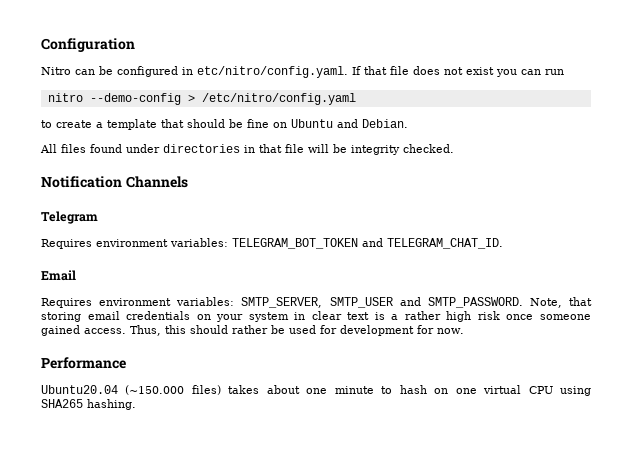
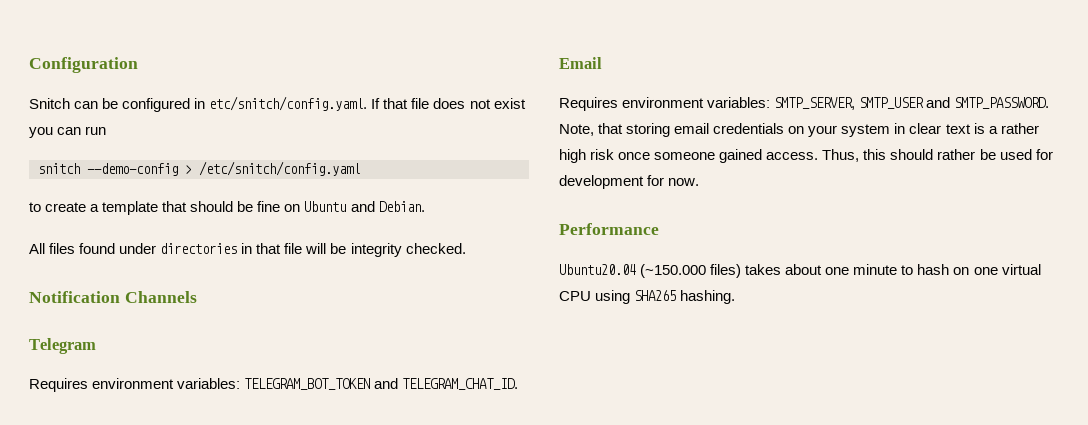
[41,67,71,75] Nitro -> [29,98,70,109] Snitch
[197,66,348,78] etc/nitro/config.yaml. -> [209,96,368,111] etc/snitch/config.yaml.
[47,93,83,102] nitro -> [38,163,80,174] snitch
[201,93,356,105] /etc/nitro/config.yaml -> [199,161,360,176] /etc/snitch/config.yaml

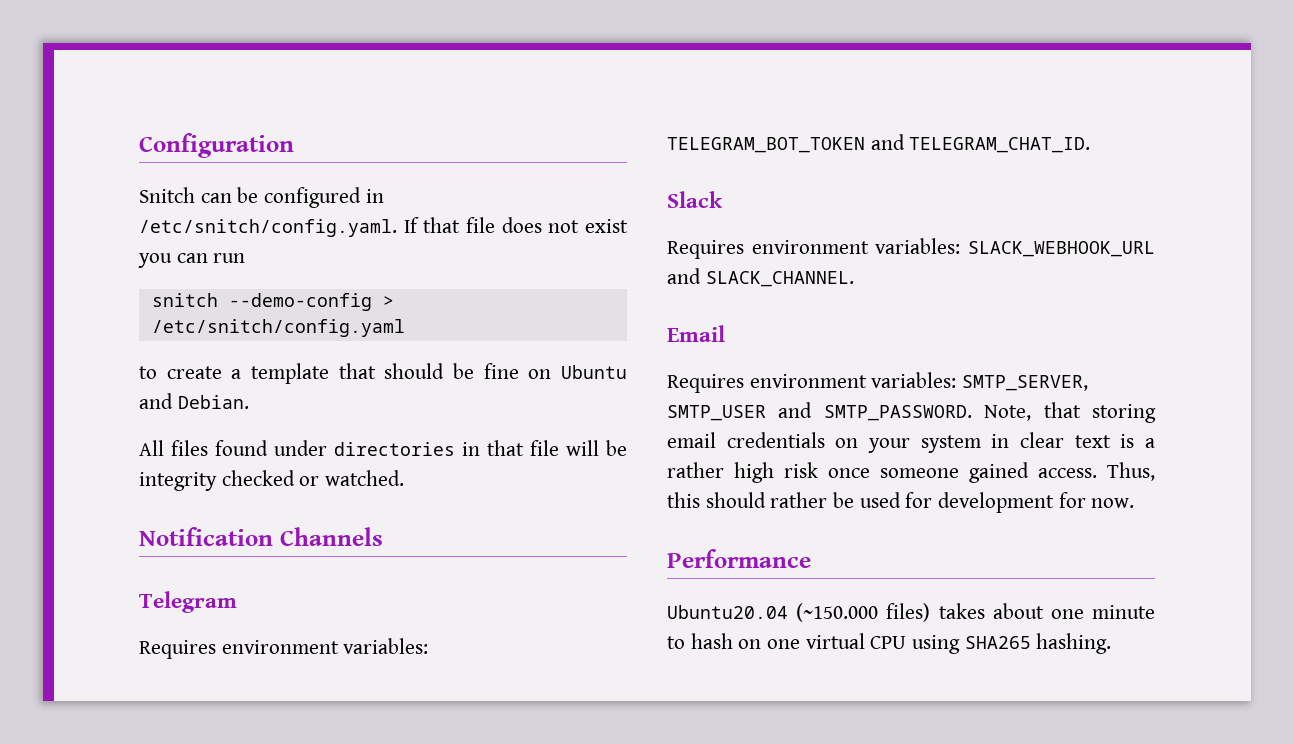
[209,96,368,111] etc/snitch/config.yaml. -> [139,219,397,237] /etc/snitch/config.yaml.
[405,243,466,254] checked. -> [221,470,405,486] checked or watched.
(519, 384) none -> [667,191,723,208] [667,238,1155,259] [667,268,854,287] // Slack // Requires environment variables: SLACK_WEBHOOK_URL and SLACK_CHANNEL.

